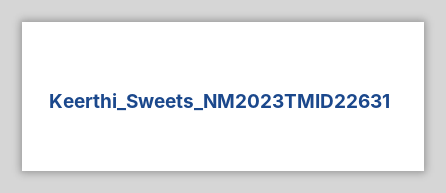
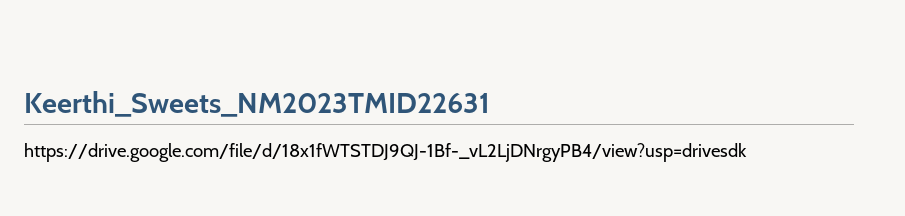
(390, 102) none -> [24,143,747,162] // https://drive.google.com/file/d/18x1fWTSTDJ9QJ-1Bf-_vL2LjDNrgyPB4/view?usp=drivesdk

